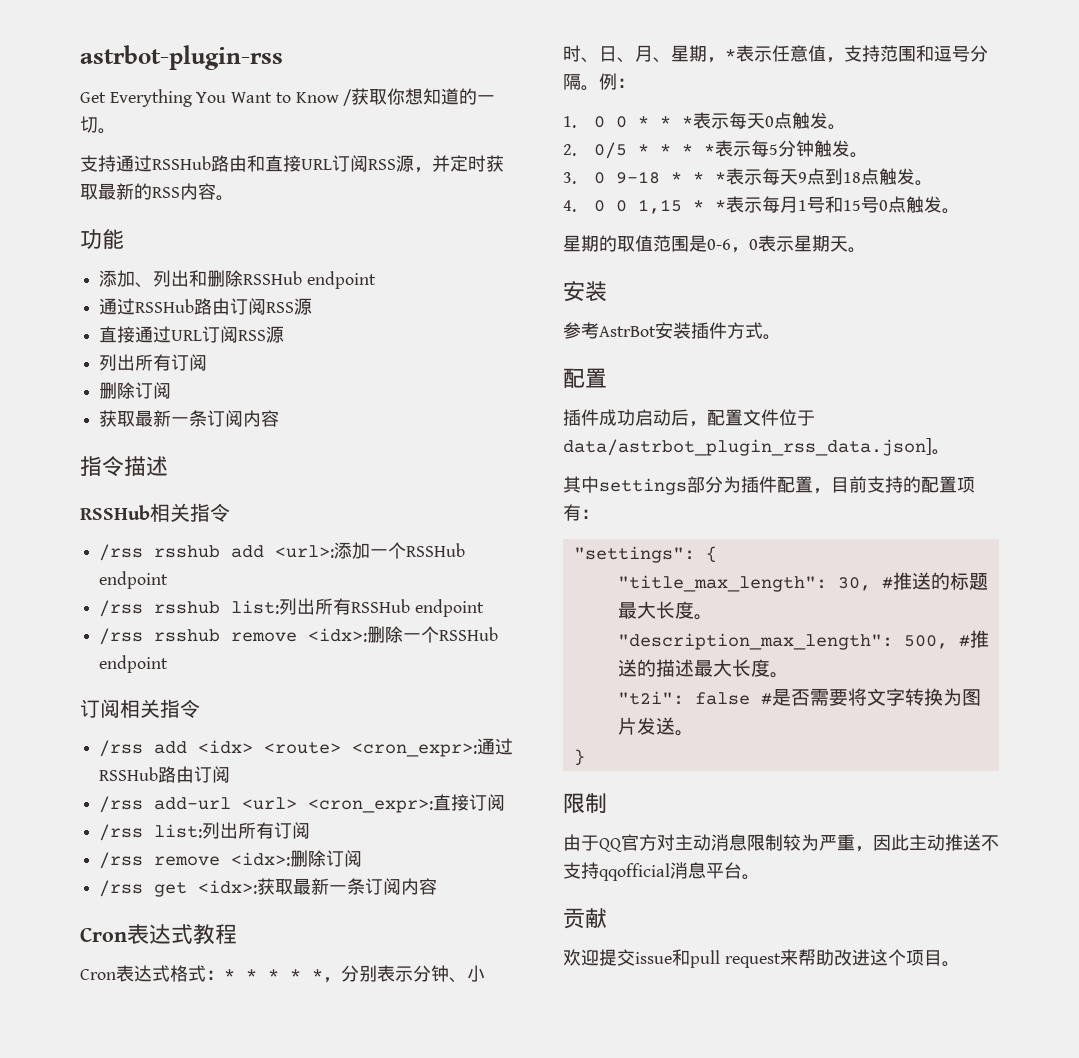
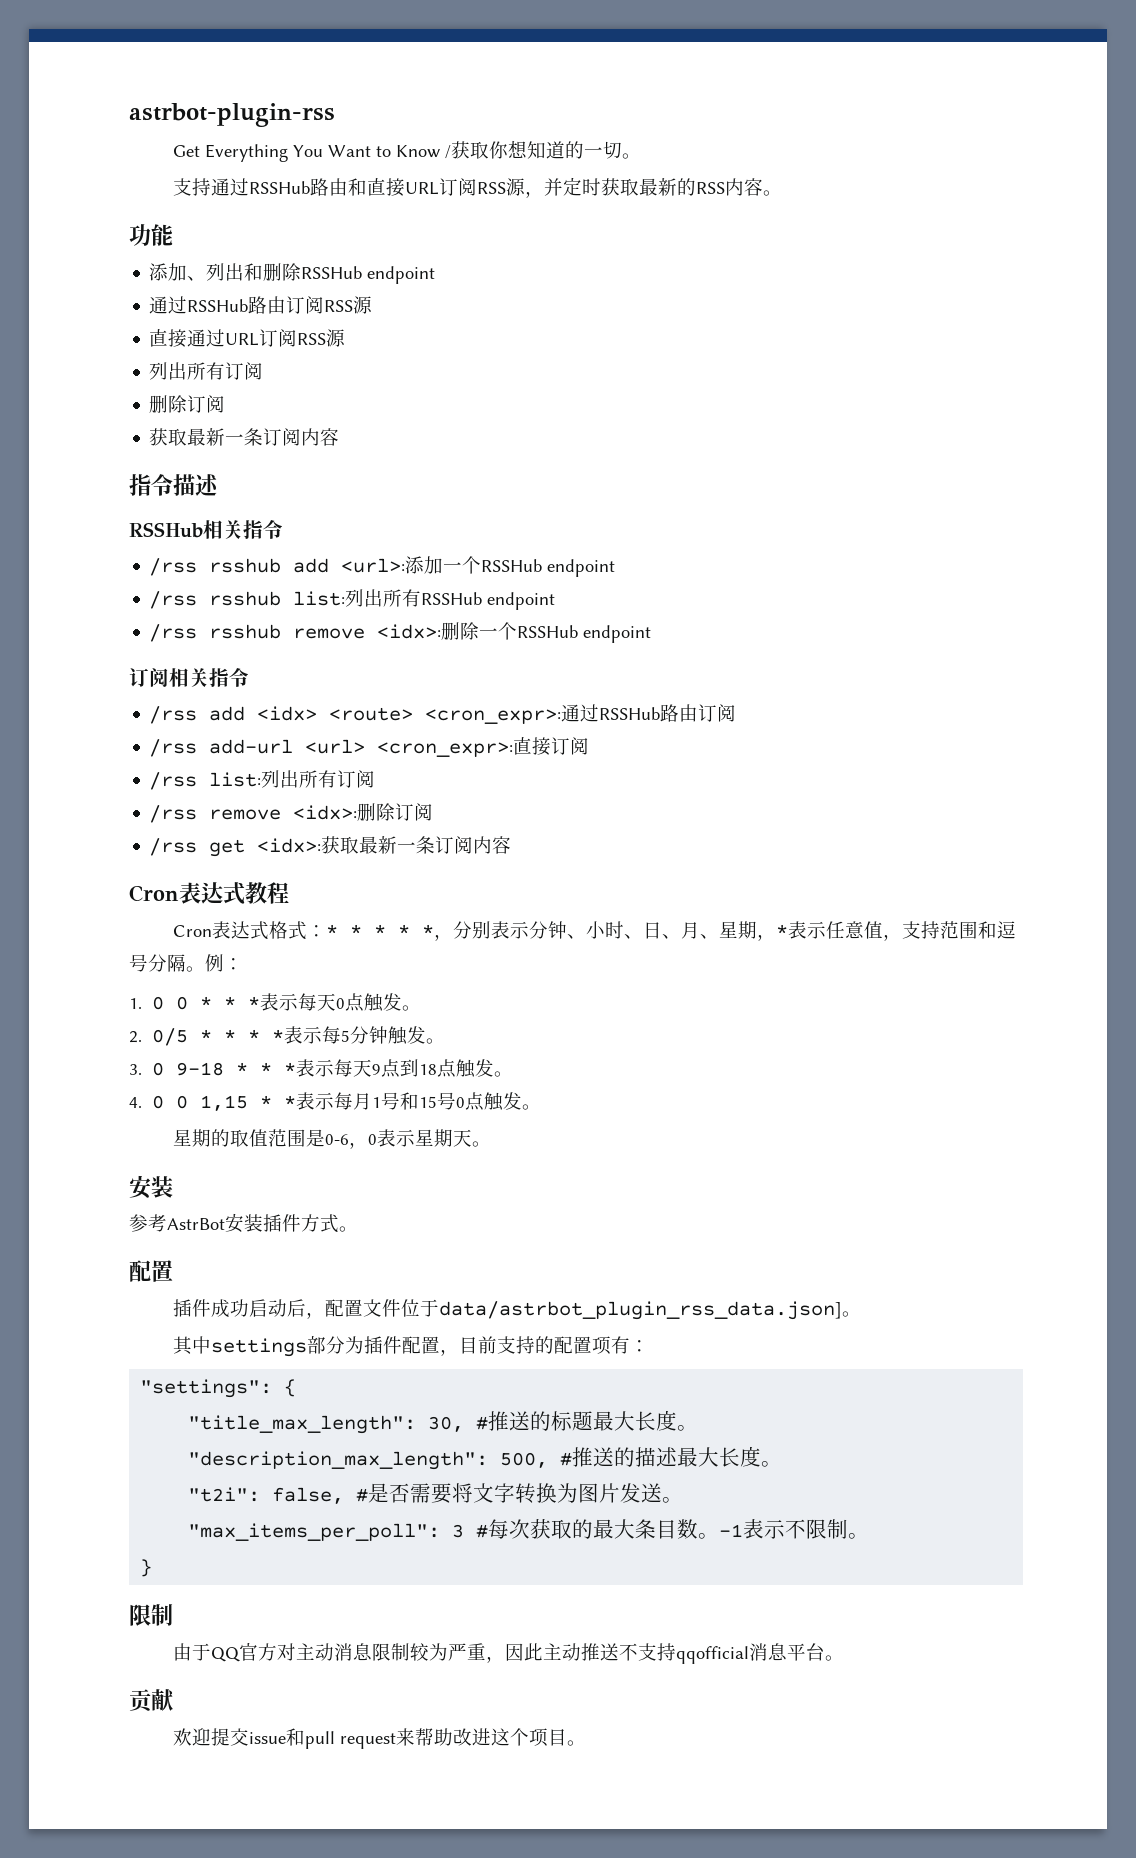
[694,692,750,705] false -> [272,1487,345,1504] false,
(694, 733) none -> [188,1519,870,1541] // "max_items_per_poll": 3 #每次获取的最大条目数。-1表示不限制。

